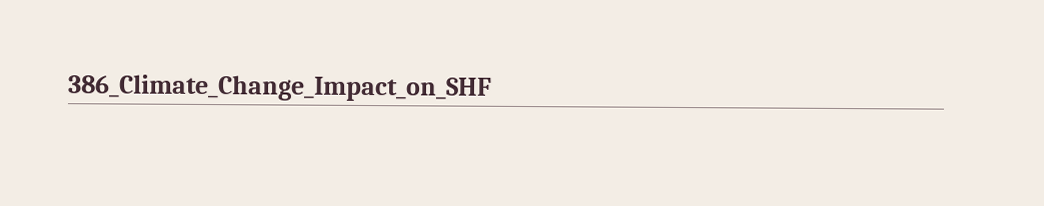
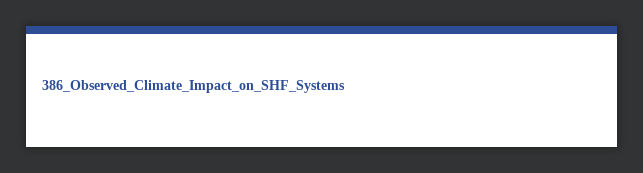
[68,74,492,102] 386_Climate_Change_Impact_on_SHF -> [42,80,345,93] 386_Observed_Climate_Impact_on_SHF_Systems

